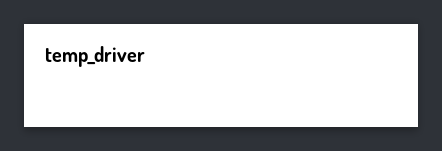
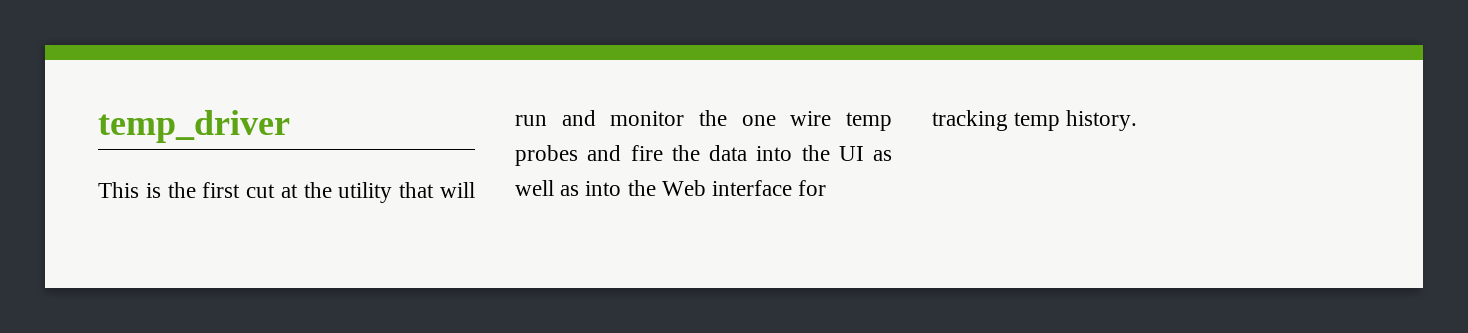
(145, 56) none -> [98,182,475,203] [515,110,892,131] [515,145,892,166] [515,180,827,196] [932,110,1138,131] // This is the first cut at the utility that will run and monitor the one wire temp probes and fire the data into the UI as well as into the Web interface for tracking temp history.

